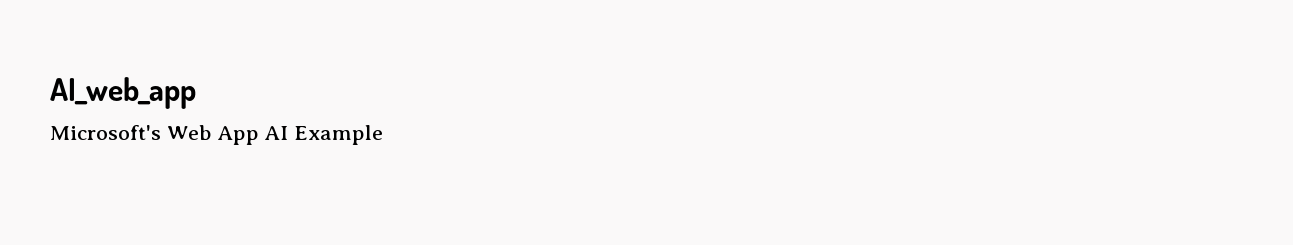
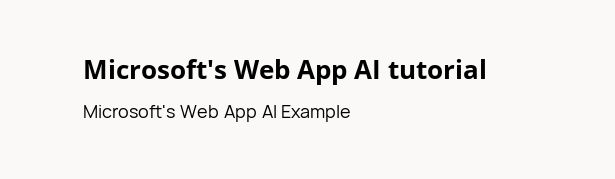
[50,77,196,109] AI_web_app -> [83,59,488,85] Microsoft's Web App AI tutorial

